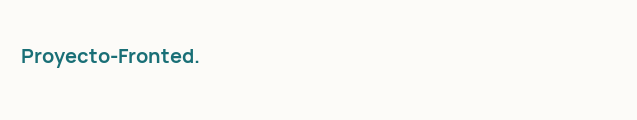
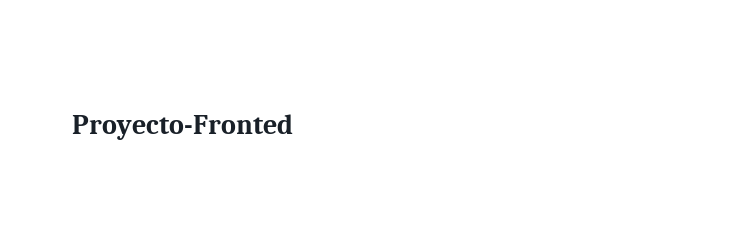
[21,49,200,68] Proyecto-Fronted. -> [72,114,293,140] Proyecto-Fronted

